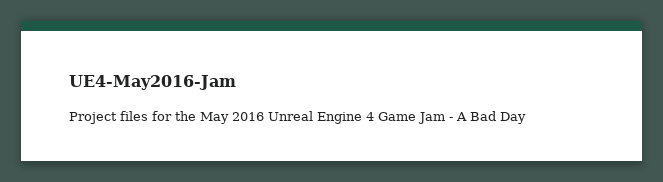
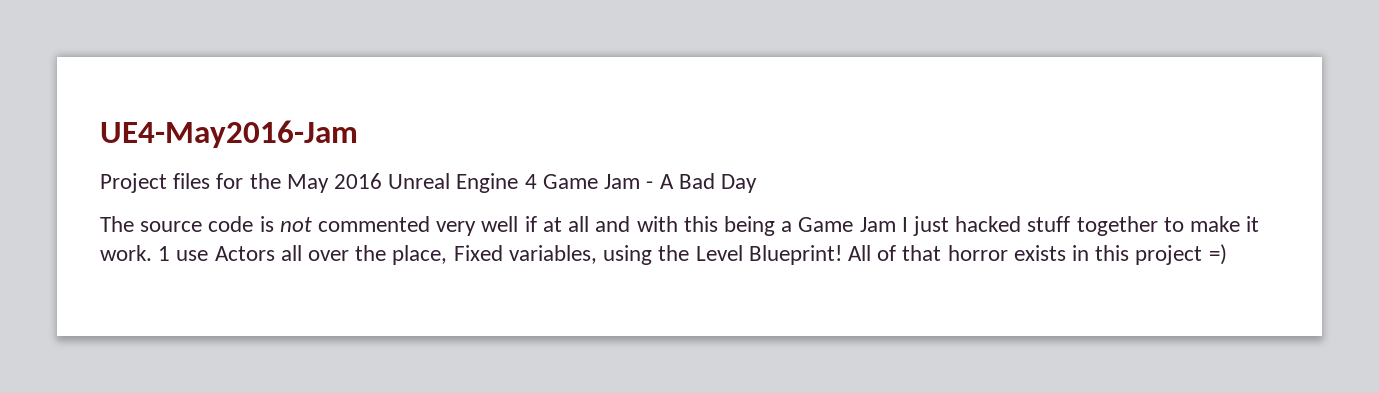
(526, 118) none -> [100,216,1260,236] [100,244,1227,265] // The source code is not commented very well if at all and with this being a Game Jam I just hacked stuff together to make it work. 1 use Actors all over the place, Fixed variables, using the Level Blueprint! All of that horror exists in this project =)

